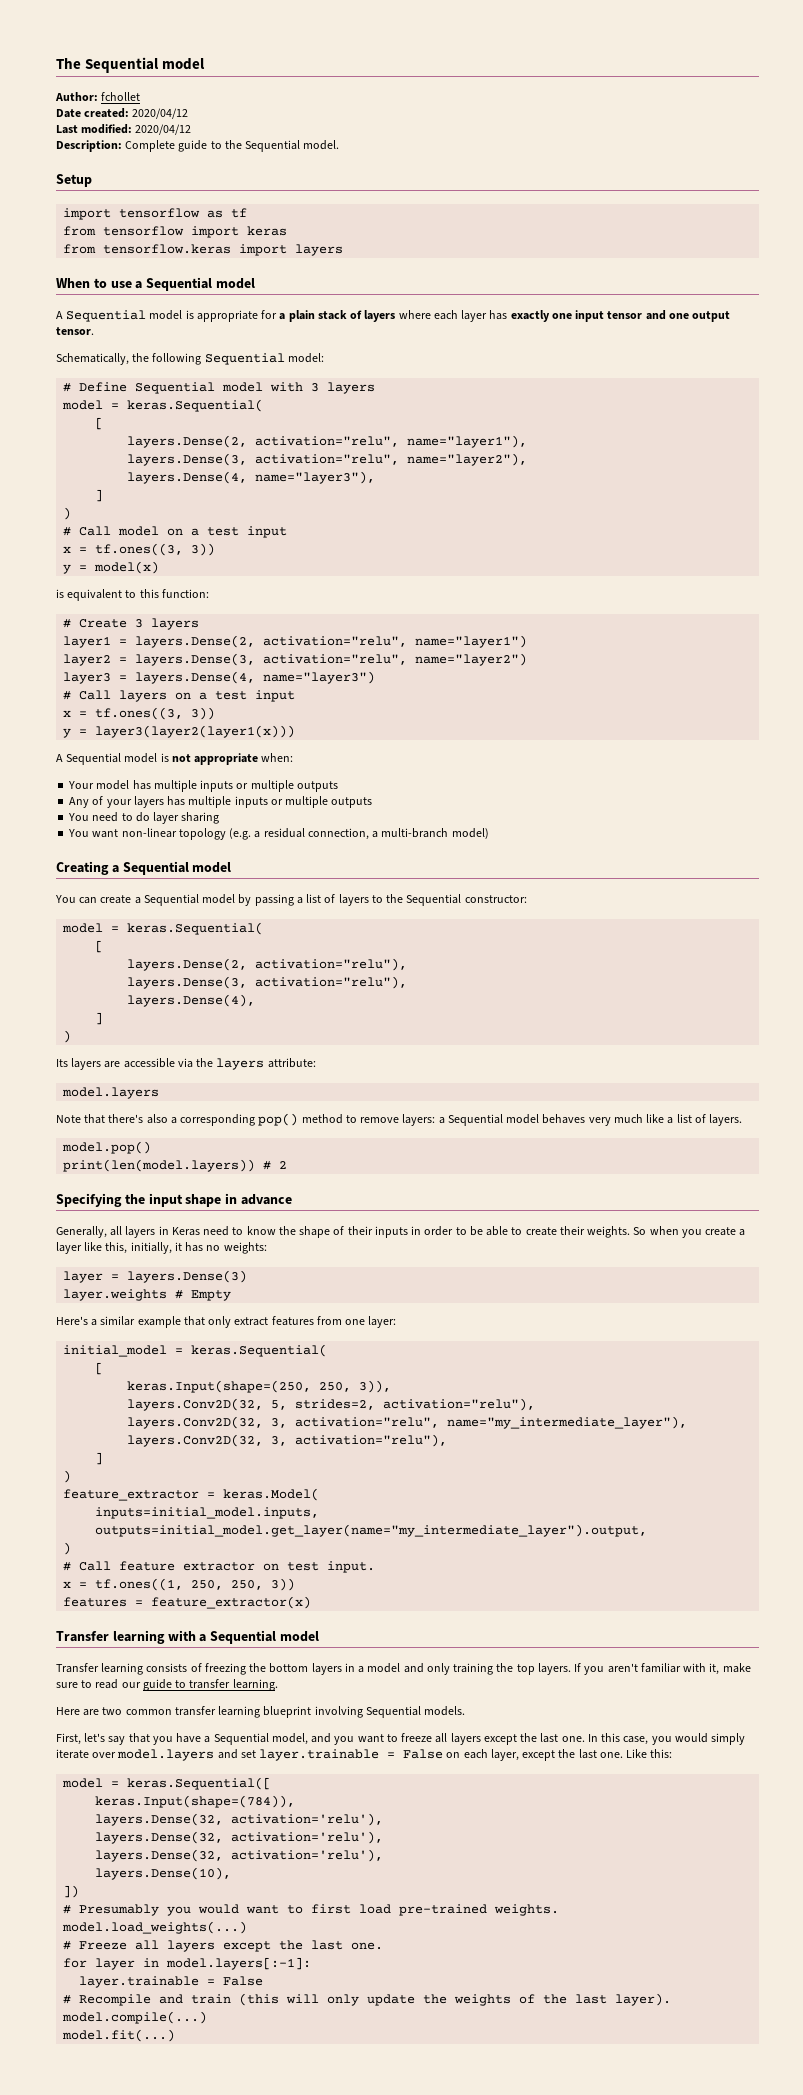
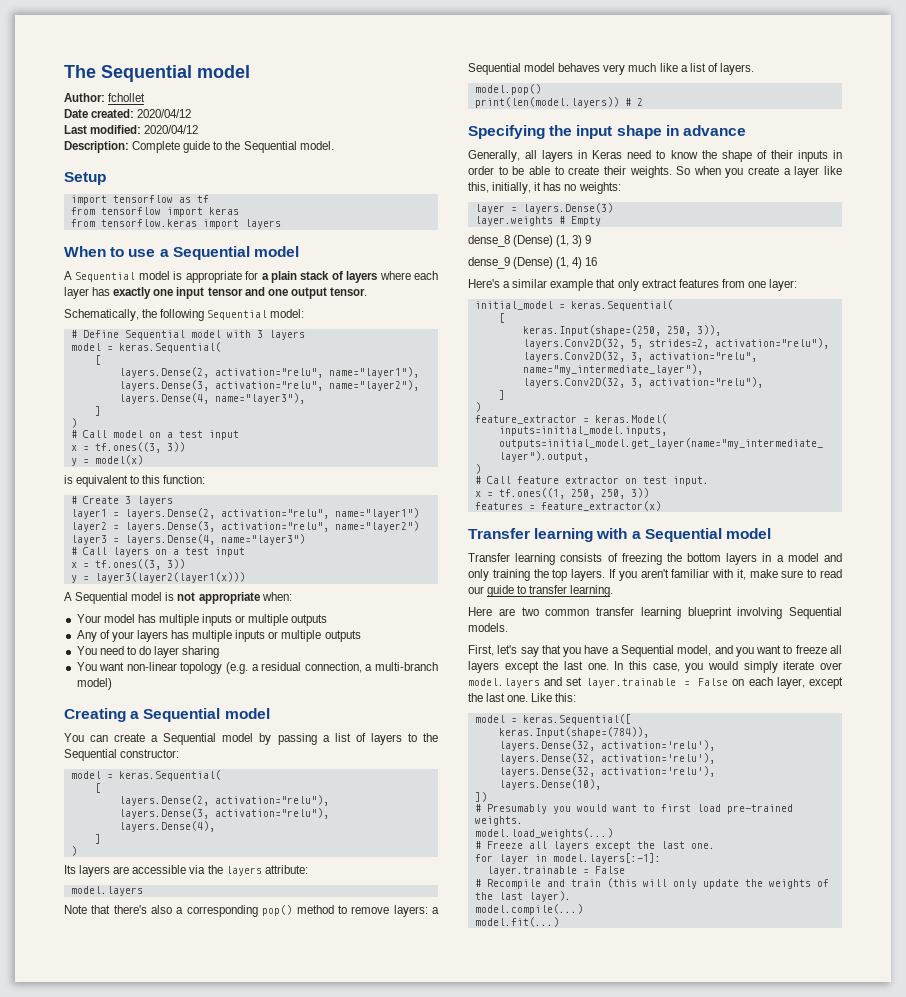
(232, 1295) none -> [468,235,592,247] [468,257,598,269] // dense_8 (Dense) (1, 3) 9 // dense_9 (Dense) (1, 4) 16

